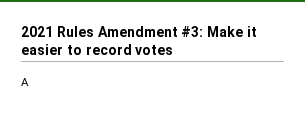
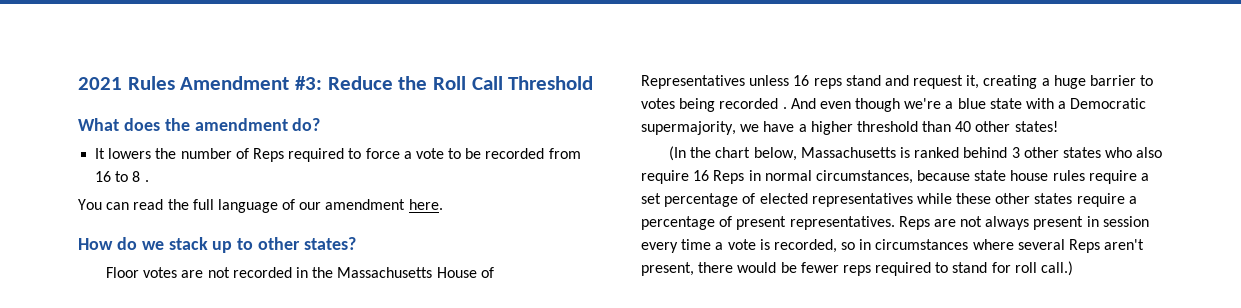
[207,26,257,37] [21,44,174,55] [21,78,29,86] Make it easier to record votes // A -> [327,76,594,90] [78,118,321,131] [95,148,581,162] [95,171,149,182] [78,199,443,213] [78,237,357,253] [106,267,494,278] [641,75,1154,89] [641,98,1147,112] [641,121,1058,135] [669,146,1163,161] [641,170,1150,184] [641,193,1137,207] [641,216,1149,230] [641,239,1145,253] [641,261,1074,276] Reduce the Roll Call Threshold // What does the amendment do? // It lowers the number of Reps required to force a vote to be recorded from 16 to 8 . // You can read the full language of our amendment here. // How do we stack up to other states? // Floor votes are not recorded in the Massachusetts House of Representatives unless 16 reps stand and request it, creating a huge barrier to votes being recorded . And even though we're a blue state with a Democratic supermajority, we have a higher threshold than 40 other states! // (In the chart below, Massachusetts is ranked behind 3 other states who also require 16 Reps in normal circumstances, because state house rules require a set percentage of elected representatives while these other states require a percentage of present representatives. Reps are not always present in session every time a vote is recorded, so in circumstances where several Reps aren't present, there would be fewer reps required to stand for roll call.)

